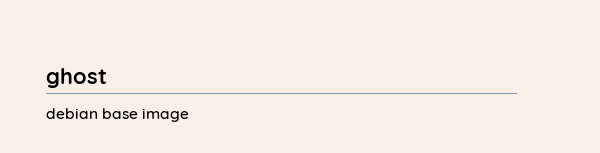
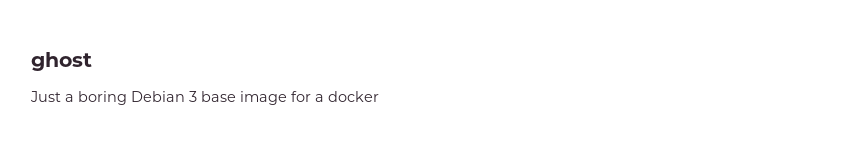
[46,108,190,122] debian base image -> [30,91,379,105] Just a boring Debian 3 base image for a docker

